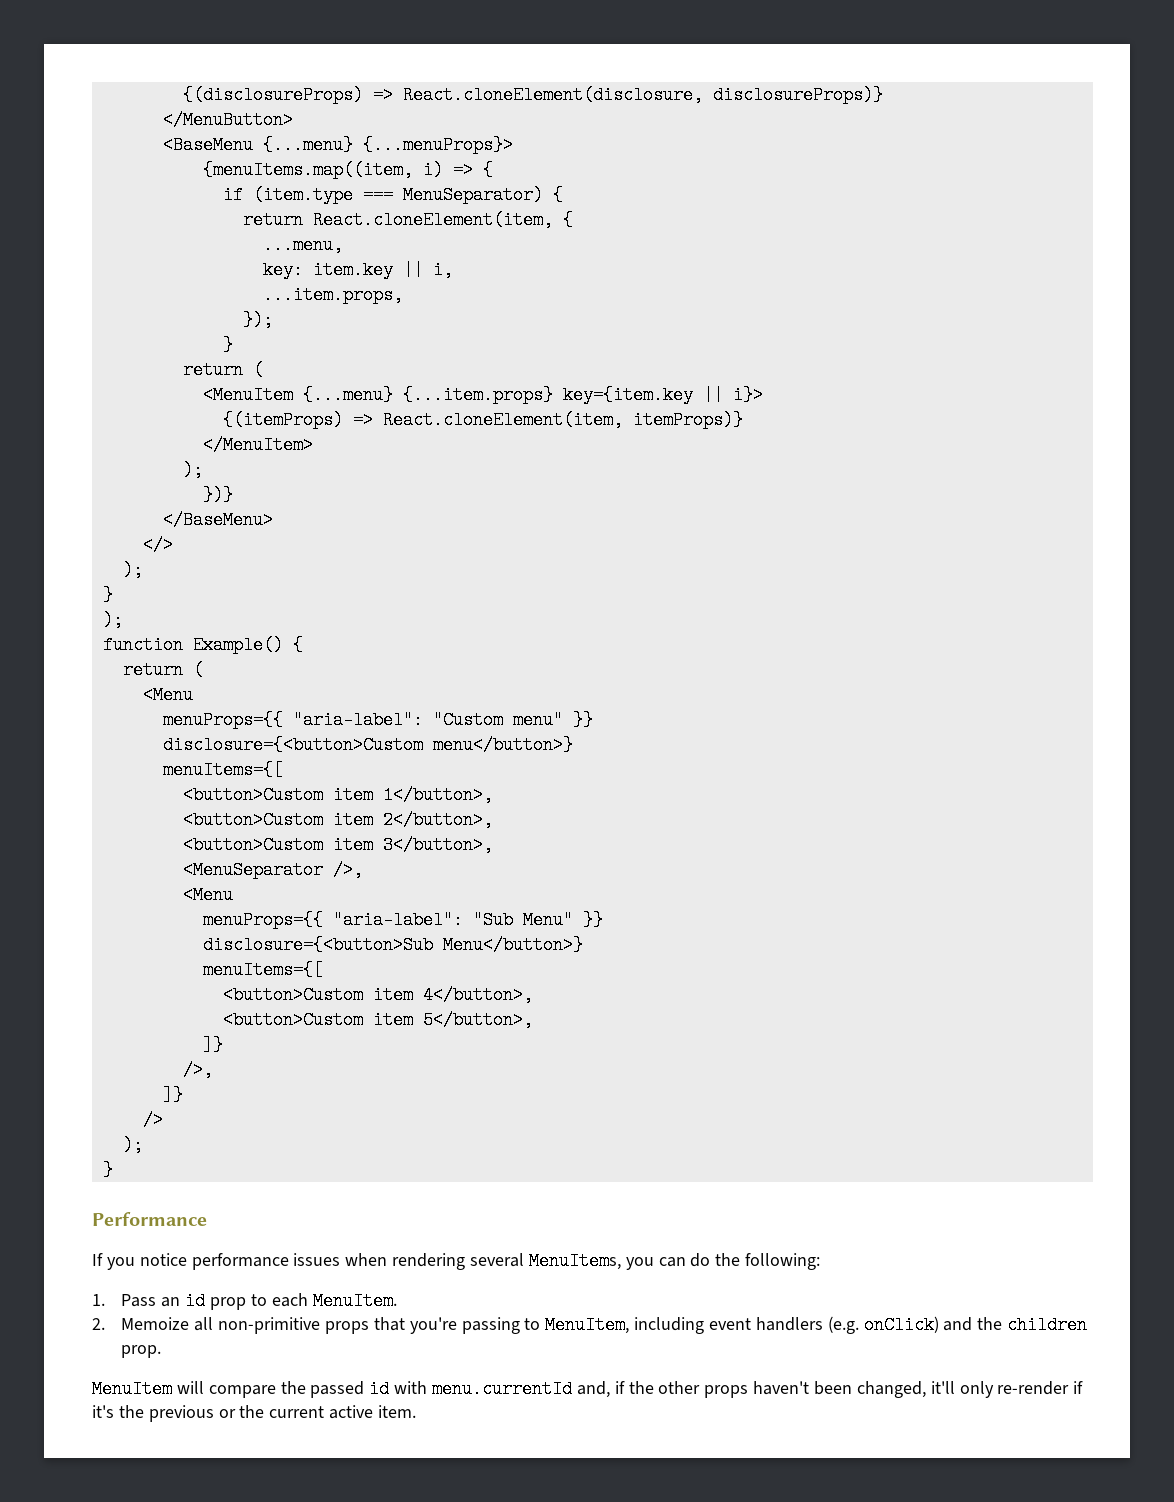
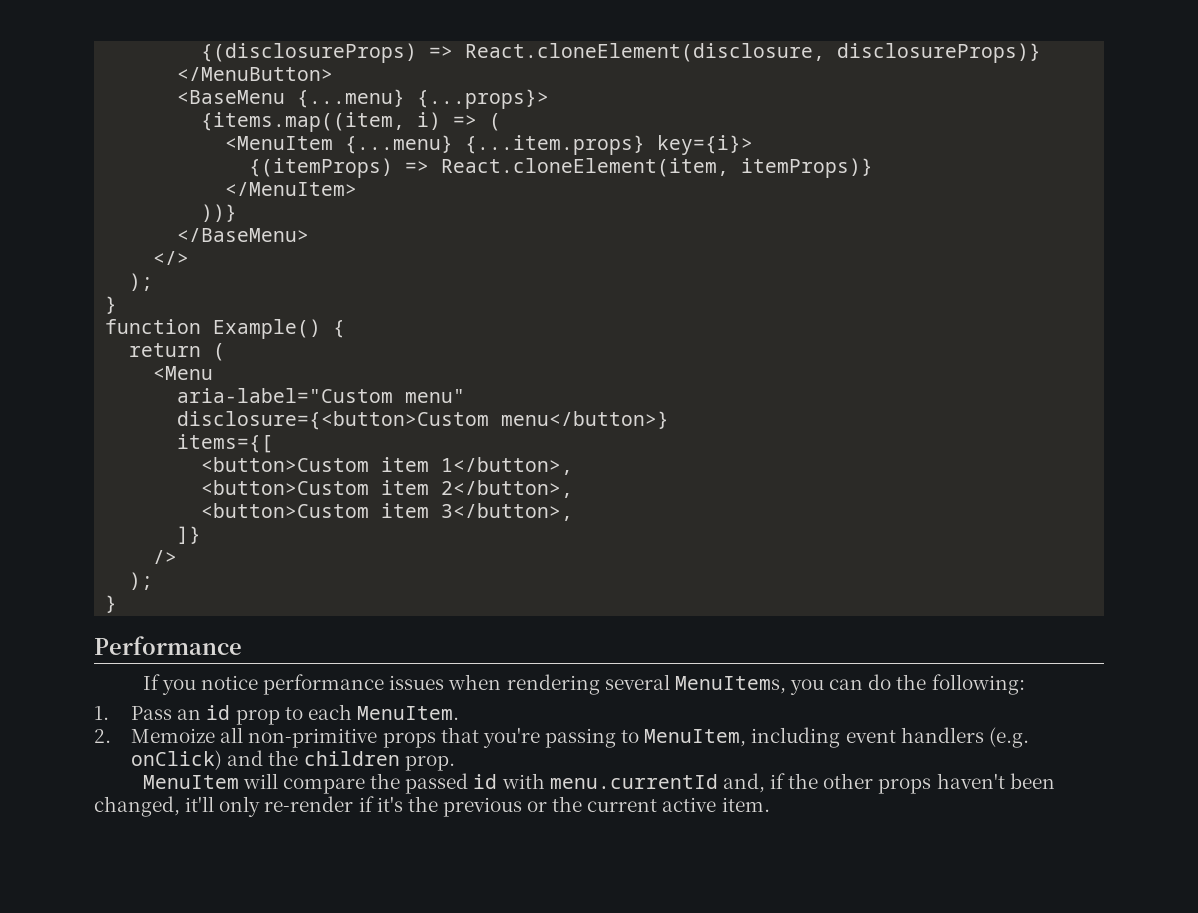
[362,136,513,154] [202,161,493,179] [222,186,563,204] [242,211,573,229] [262,236,343,254] [262,261,453,279] [262,286,403,304] [242,311,273,329] [222,336,233,354] [182,361,243,379] {...menuProps}> // {menuItems.map((item, i) => { // if (item.type === MenuSeparator) { // return React.cloneElement(item, { // ...menu, // key: item.key || i, // ...item.props, // }); // } // return -> [417,89,550,109] [201,112,478,132] {...props}> // {items.map((item, i) =>
[562,386,763,404] key={item.key || i}> -> [657,135,754,155] key={i}>
[182,461,203,479] [202,486,233,504] ); // })} -> [201,204,238,222] ))}
[102,611,123,629] // ); -> (118, 305) none
[162,711,503,729] menuProps={{ "aria-label": "Custom -> [177,388,394,403] aria-label="Custom
[572,711,593,729] }} -> (466, 396) none
[162,761,283,779] menuItems={[ -> [177,434,274,453] items={[
[182,861,363,879] [182,886,233,904] [202,911,603,929] [202,936,583,954] [202,961,323,979] [222,986,533,1004] [222,1011,533,1029] [202,1036,223,1054] [182,1061,213,1079] // <MenuSeparator />, // <Menu // menuProps={{ "aria-label": "Sub Menu" }} // disclosure={<button>Sub Menu</button>} // menuItems={[ // <button>Custom item 4</button>, // <button>Custom item 5</button>, // ]} // />, -> (574, 512) none

